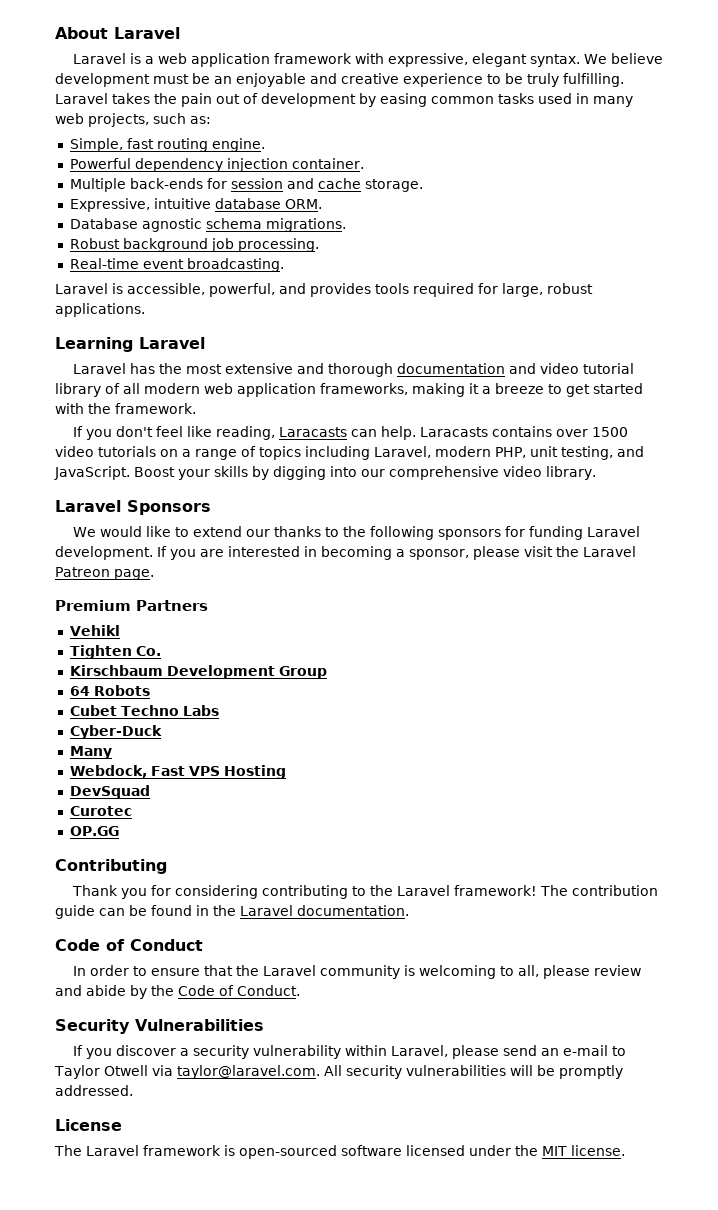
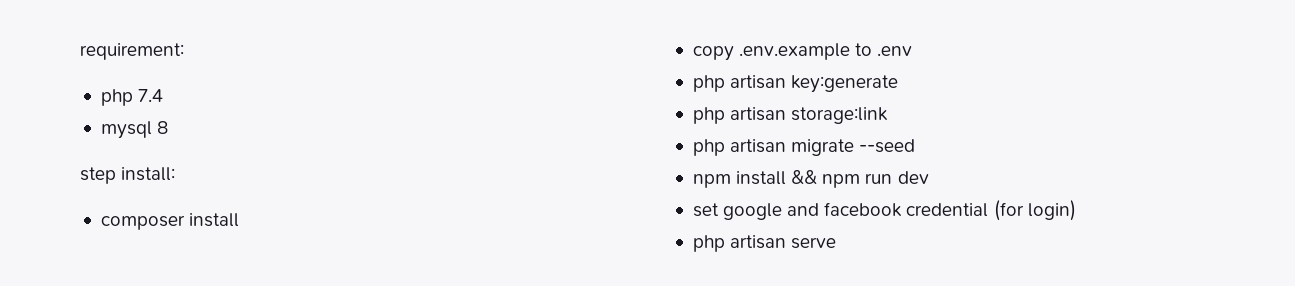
[55,27,180,39] [72,53,663,67] [55,73,624,87] [55,93,633,107] [55,113,211,127] [69,138,265,152] [69,158,364,172] [69,178,423,192] [69,198,322,212] [69,218,346,232] [69,238,319,252] [69,258,284,272] [55,283,593,297] [55,303,145,317] [55,337,205,352] [72,363,634,377] [55,383,643,397] [55,403,196,414] [72,426,628,440] [55,446,644,460] [54,466,596,480] [55,500,211,515] [72,526,640,540] [55,546,636,560] [55,567,154,580] [55,600,208,611] [69,625,120,636] [69,645,161,659] [69,665,327,679] [69,685,150,696] [69,705,219,716] [69,725,162,739] [69,746,112,759] [69,765,286,779] [69,785,150,799] [69,806,132,816] [69,826,119,836] [55,859,167,874] [71,885,658,899] [55,905,409,919] [55,939,203,951] [72,965,641,979] [55,985,300,999] [55,1019,264,1034] [72,1045,626,1059] [54,1065,623,1079] [55,1085,133,1096] [55,1119,122,1131] [54,1145,625,1159] About Laravel // Laravel is a web application framework with expressive, elegant syntax. We believe development must be an enjoyable and creative experience to be truly fulfilling. Laravel takes the pain out of development by easing common tasks used in many web projects, such as: // Simple, fast routing engine. // Powerful dependency injection container. // Multiple back-ends for session and cache storage. // Expressive, intuitive database ORM. // Database agnostic schema migrations. // Robust background job processing. // Real-time event broadcasting. // Laravel is accessible, powerful, and provides tools required for large, robust applications. // Learning Laravel // Laravel has the most extensive and thorough documentation and video tutorial library of all modern web application frameworks, making it a breeze to get started with the framework. // If you don't feel like reading, Laracasts can help. Laracasts contains over 1500 video tutorials on a range of topics including Laravel, modern PHP, unit testing, and JavaScript. Boost your skills by digging into our comprehensive video library. // Laravel Sponsors // We would like to extend our thanks to the following sponsors for funding Laravel development. If you are interested in becoming a sponsor, please visit the Laravel Patreon page. // Premium Partners // Vehikl // Tighten Co. // Kirschbaum Development Group // 64 Robots // Cubet Techno Labs // Cyber-Duck // Many // Webdock, Fast VPS Hosting // DevSquad // Curotec // OP.GG // Contributing // Thank you for considering contributing to the Laravel framework! The contribution guide can be found in the Laravel documentation. // Code of Conduct // In order to ensure that the Laravel community is welcoming to all, please review and abide by the Code of Conduct. // Security Vulnerabilities // If you discover a security vulnerability within Laravel, please send an e-mail to Taylor Otwell via taylor@laravel.com. All security vulnerabilities will be promptly addressed. // License // The Laravel framework is open-sourced software licensed under the MIT license. -> [80,43,184,60] [100,89,164,106] [100,121,169,139] [80,167,176,184] [100,213,240,230] [692,43,913,61] [692,75,899,93] [692,107,889,124] [692,139,916,156] [692,170,929,188] [692,200,1076,221] [692,235,837,252] requirement: // php 7.4 // mysql 8 // step install: // composer install // copy .env.example to .env // php artisan key:generate // php artisan storage:link // php artisan migrate --seed // npm install && npm run dev // set google and facebook credential (for login) // php artisan serve

